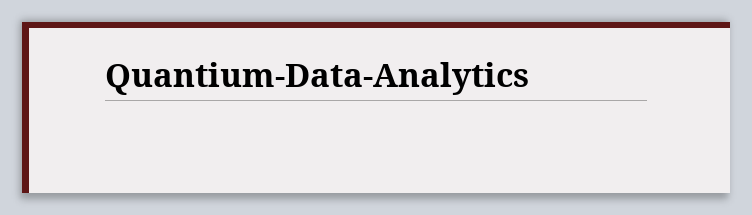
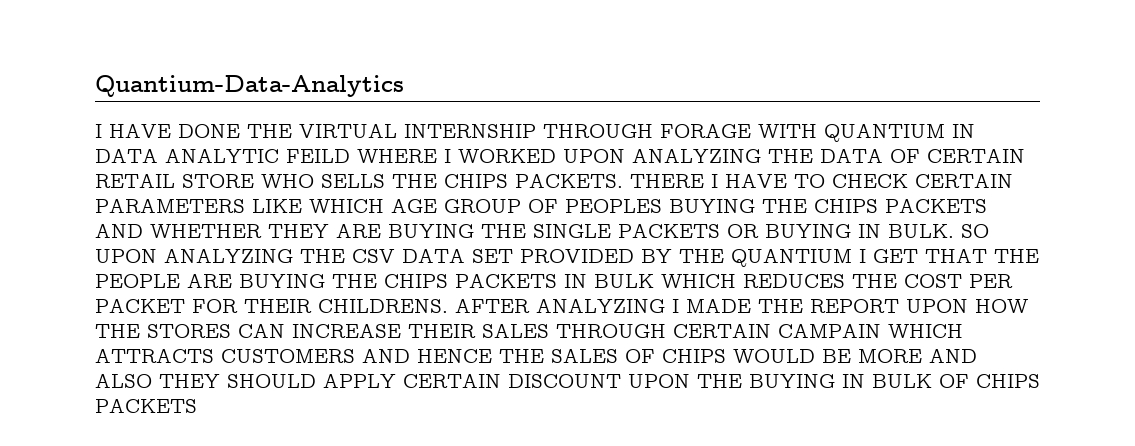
(529, 78) none -> [95,123,975,142] [95,148,1025,163] [95,173,1013,188] [95,198,987,213] [95,223,989,238] [95,248,1039,267] [95,273,1013,288] [95,298,1028,313] [95,323,963,338] [95,348,977,363] [95,373,1040,388] [95,398,197,413] // I HAVE DONE THE VIRTUAL INTERNSHIP THROUGH FORAGE WITH QUANTIUM IN DATA ANALYTIC FEILD WHERE I WORKED UPON ANALYZING THE DATA OF CERTAIN RETAIL STORE WHO SELLS THE CHIPS PACKETS. THERE I HAVE TO CHECK CERTAIN PARAMETERS LIKE WHICH AGE GROUP OF PEOPLES BUYING THE CHIPS PACKETS AND WHETHER THEY ARE BUYING THE SINGLE PACKETS OR BUYING IN BULK. SO UPON ANALYZING THE CSV DATA SET PROVIDED BY THE QUANTIUM I GET THAT THE PEOPLE ARE BUYING THE CHIPS PACKETS IN BULK WHICH REDUCES THE COST PER PACKET FOR THEIR CHILDRENS. AFTER ANALYZING I MADE THE REPORT UPON HOW THE STORES CAN INCREASE THEIR SALES THROUGH CERTAIN CAMPAIN WHICH ATTRACTS CUSTOMERS AND HENCE THE SALES OF CHIPS WOULD BE MORE AND ALSO THEY SHOULD APPLY CERTAIN DISCOUNT UPON THE BUYING IN BULK OF CHIPS PACKETS

